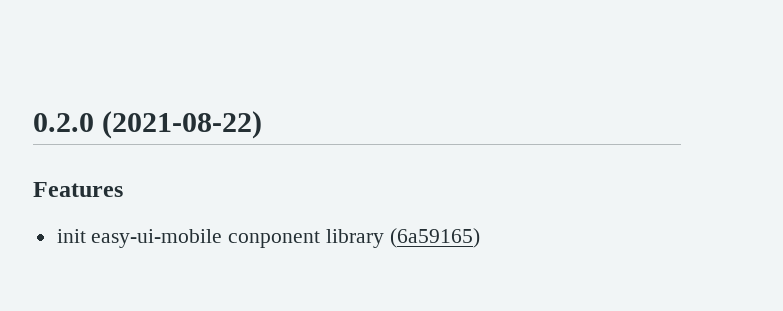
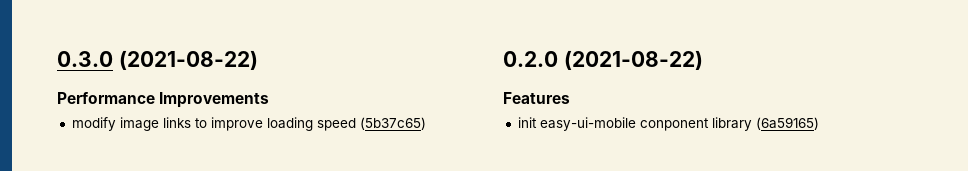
(33, 122) none -> [57,50,258,70] [57,92,270,108] [71,117,426,131] 0.3.0 (2021-08-22) // Performance Improvements // modify image links to improve loading speed (5b37c65) //

